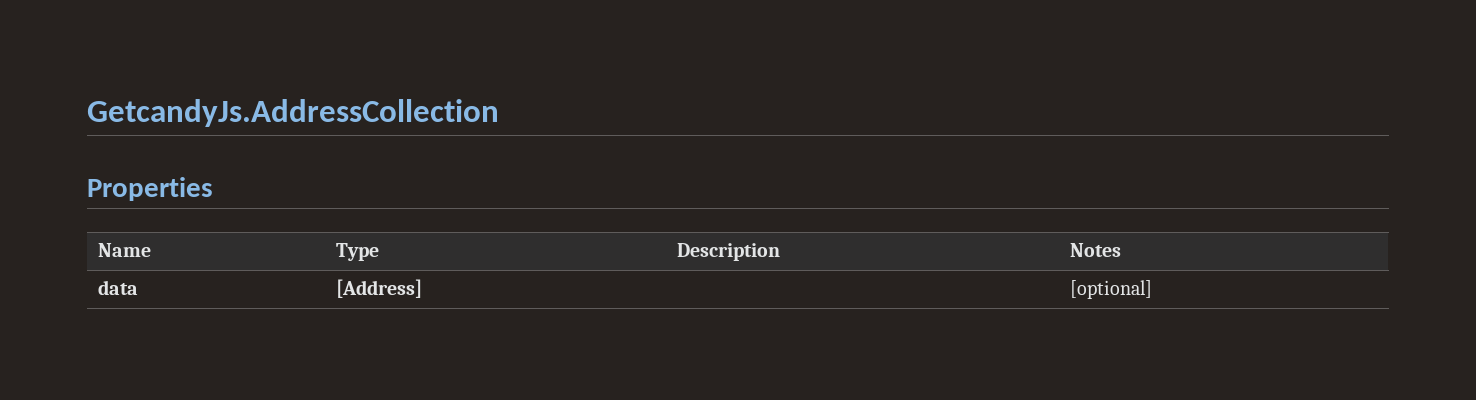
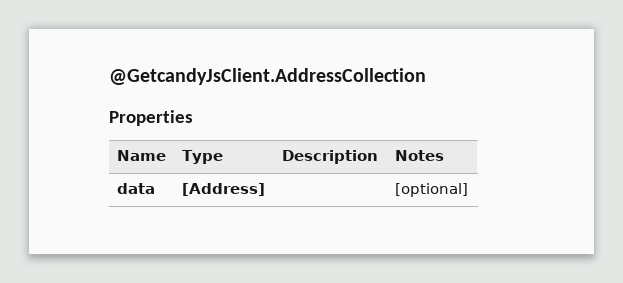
[87,99,499,127] GetcandyJs.AddressCollection -> [109,68,426,85] @GetcandyJsClient.AddressCollection

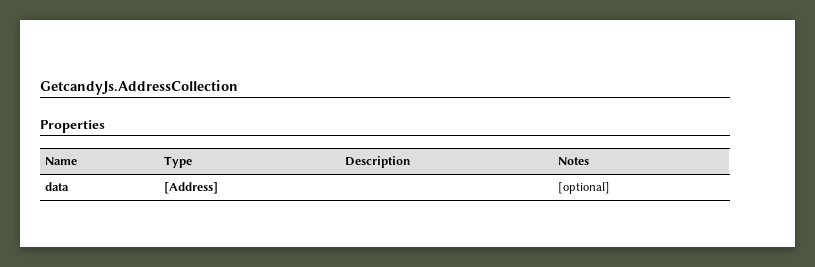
[109,68,426,85] @GetcandyJsClient.AddressCollection -> [40,80,238,95] GetcandyJs.AddressCollection

